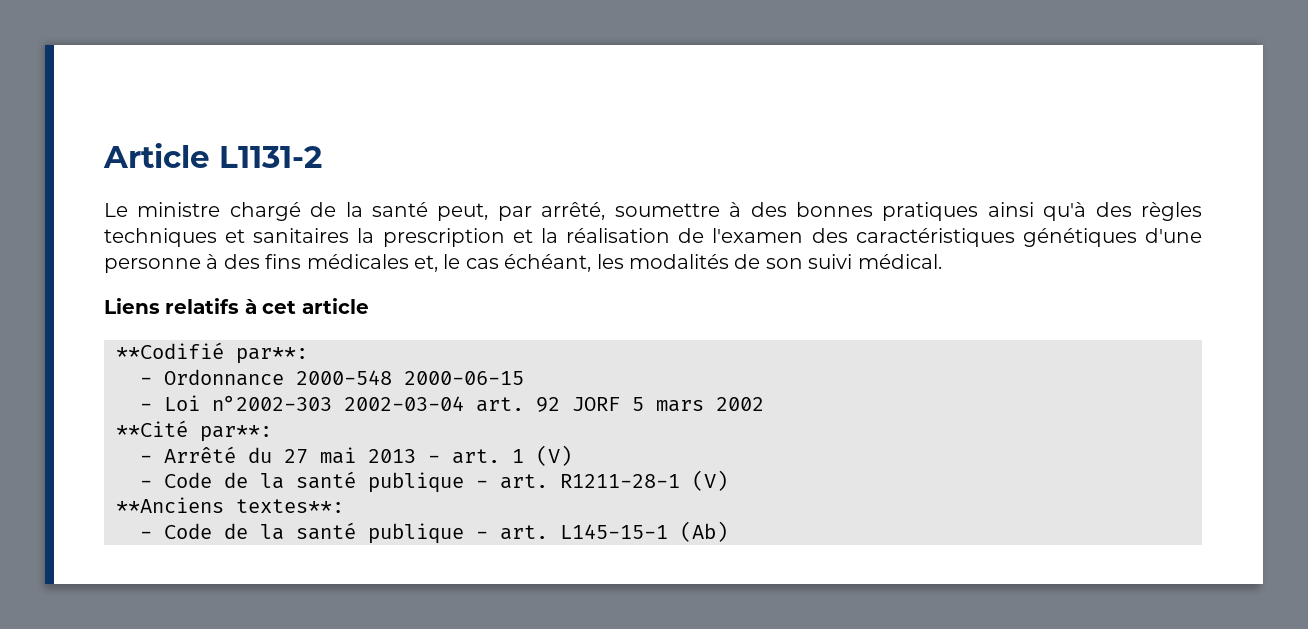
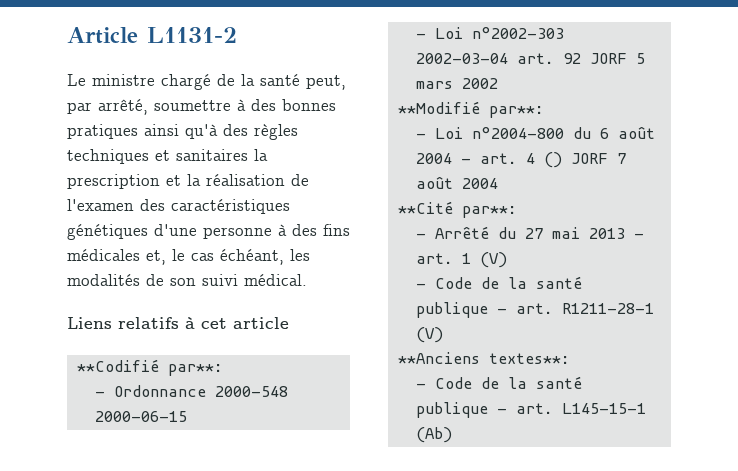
(764, 404) none -> [397,101,544,118] [415,127,655,139] [415,152,626,168] [415,177,498,189] // **Modifié par**: // - Loi n°2004-800 du 6 août 2004 - art. 4 () JORF 7 août 2004

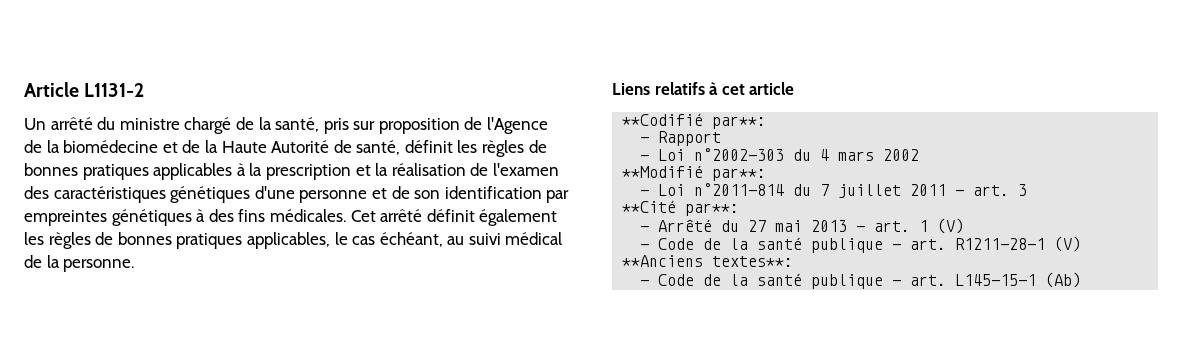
[67,74,86,86] Le -> [24,117,116,130] Un arrêté du
[260,74,346,90] [67,99,336,115] [67,124,298,140] [67,149,248,164] santé peut, par arrêté, soumettre à des bonnes pratiques ainsi qu'à des règles techniques et sanitaires -> [275,117,549,134] [24,140,547,157] [24,163,246,180] santé, pris sur proposition de l'Agence de la biomédecine et de la Haute Autorité de santé, définit les règles de bonnes pratiques applicables à
[278,224,350,236] [67,249,310,265] [67,274,307,286] à des fins médicales et, le cas échéant, les modalités de son suivi médical. -> [371,186,570,203] [24,209,558,226] [24,232,563,249] [24,255,135,272] et de son identification par empreintes génétiques à des fins médicales. Cet arrêté définit également les règles de bonnes pratiques applicables, le cas échéant, au suivi médical de la personne.
[113,385,288,397] [94,411,187,422] Ordonnance 2000-548 2000-06-15 -> [658,131,722,146] Rapport
[415,53,645,64] 2002-03-04 art. 92 JORF 5 -> [793,149,830,161] du 4
[471,127,655,139] [415,152,626,168] [415,177,498,189] n°2004-800 du 6 août 2004 - art. 4 () JORF 7 août 2004 -> [694,183,1028,198] n°2011-814 du 7 juillet 2011 - art. 3

